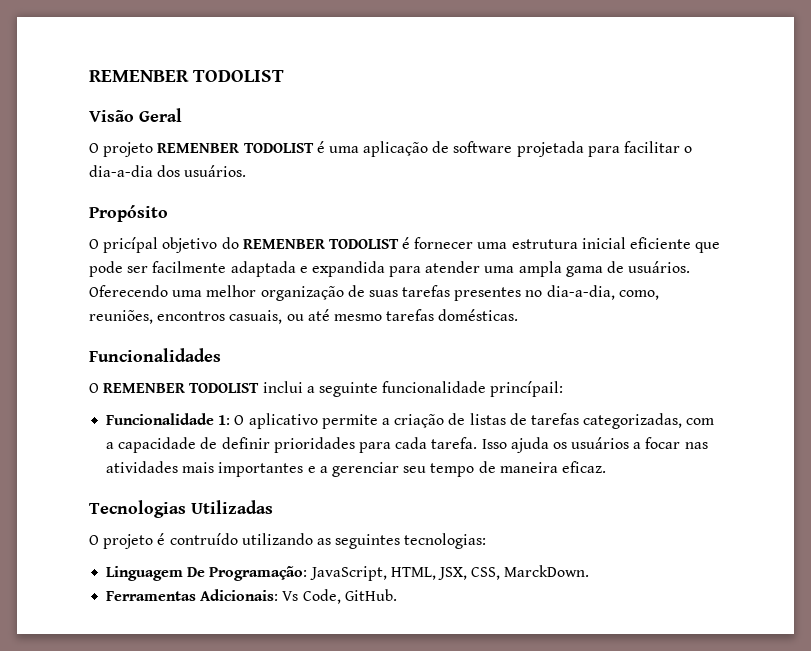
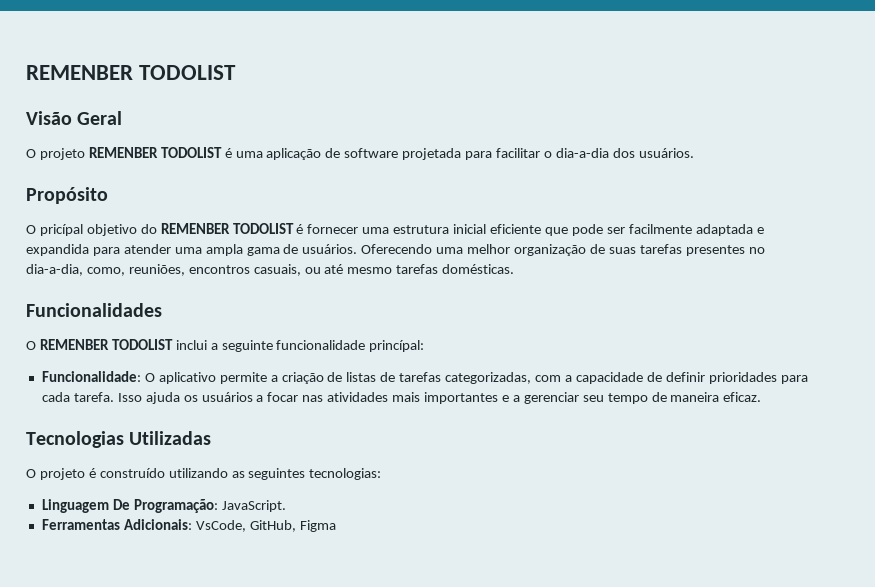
[490,381,564,397] [106,413,231,425] princípail: // Funcionalidade 1: -> [369,340,425,352] [41,371,141,382] princípal: // Funcionalidade:
[169,533,238,545] contruído -> [99,468,165,478] construído
[309,565,590,581] JavaScript, HTML, JSX, CSS, MarckDown. -> [221,500,286,512] JavaScript.
[282,589,397,604] Vs Code, GitHub. -> [195,520,336,532] VsCode, GitHub, Figma

